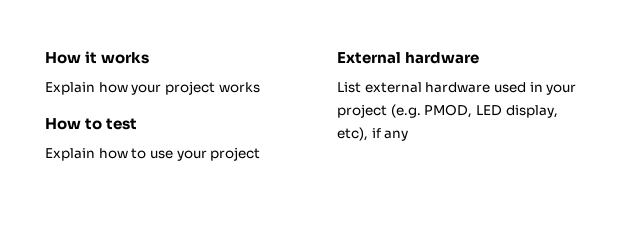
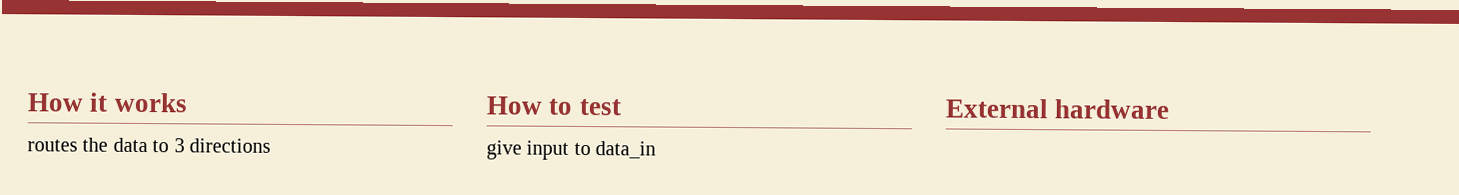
[45,81,260,95] [45,118,138,130] [45,147,261,161] [337,52,480,64] [337,82,577,95] [337,104,558,118] [337,127,409,141] Explain how your project works // How to test // Explain how to use your project // External hardware // List external hardware used in your project (e.g. PMOD, LED display, etc), if any -> [27,137,271,153] [486,96,621,116] [486,140,657,160] [945,98,1170,119] routes the data to 3 directions // How to test // give input to data_in // External hardware

